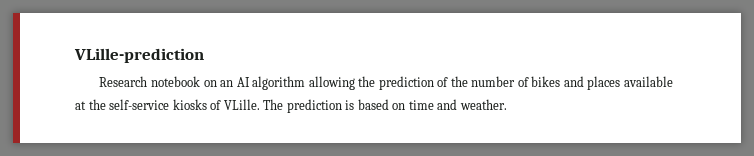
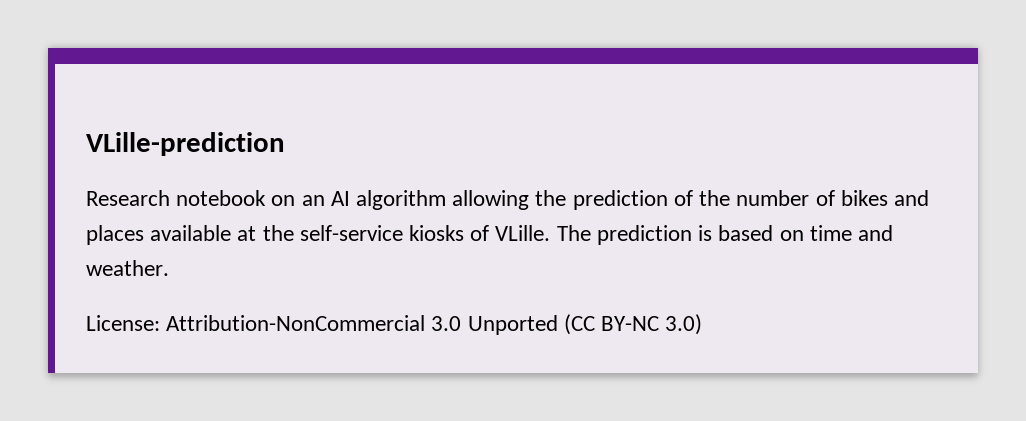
(507, 104) none -> [86,314,703,335] // License: Attribution-NonCommercial 3.0 Unported (CC BY-NC 3.0)

